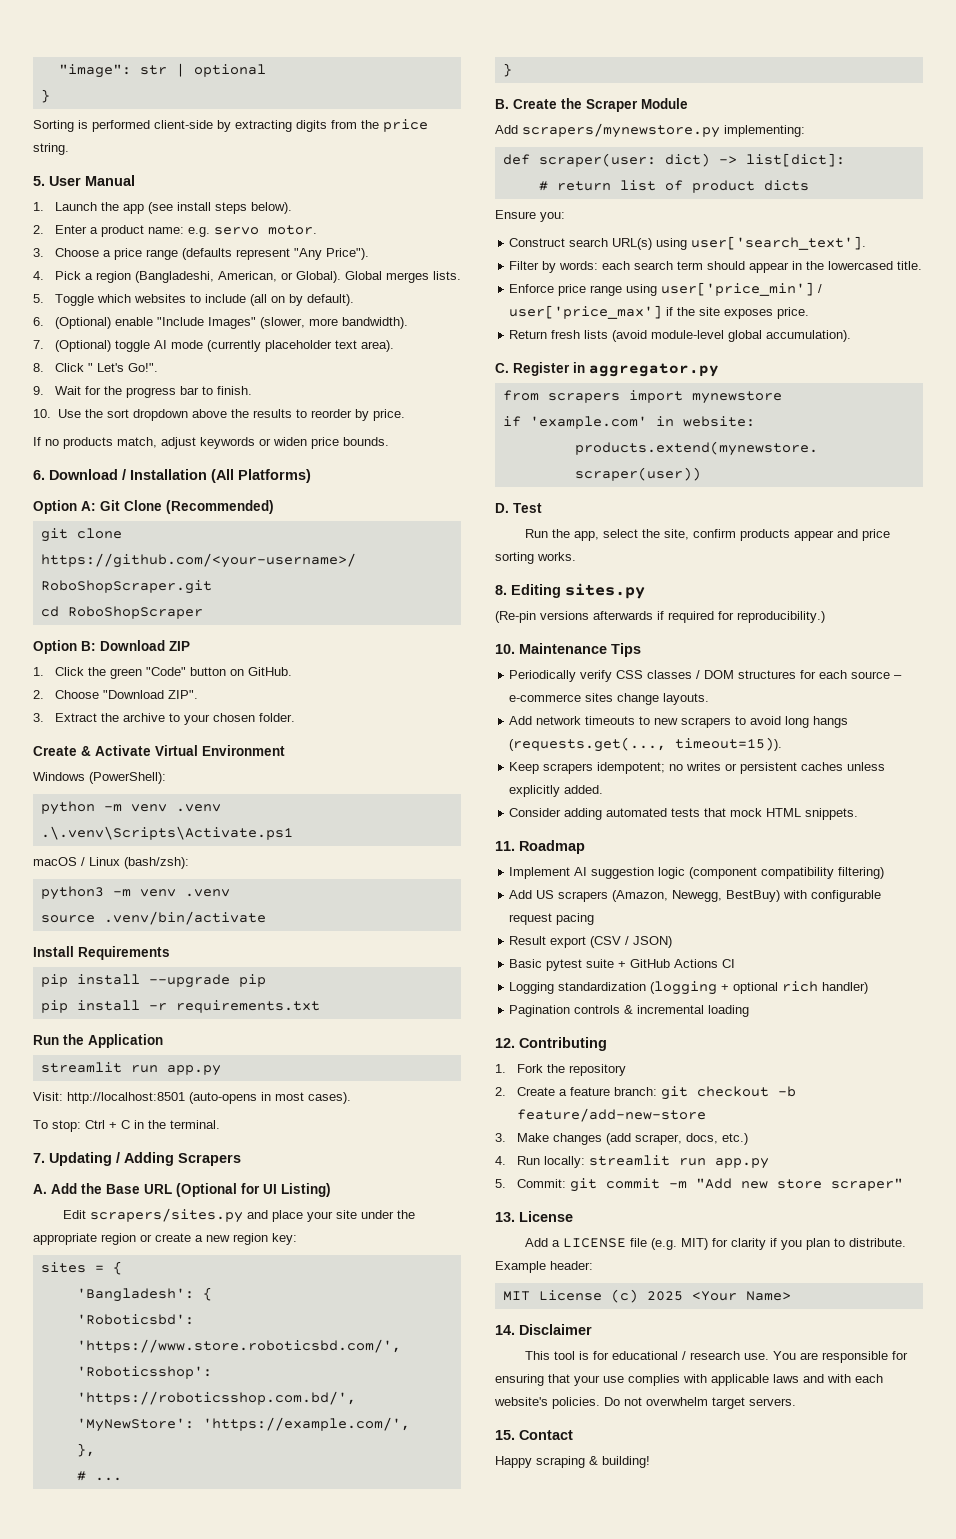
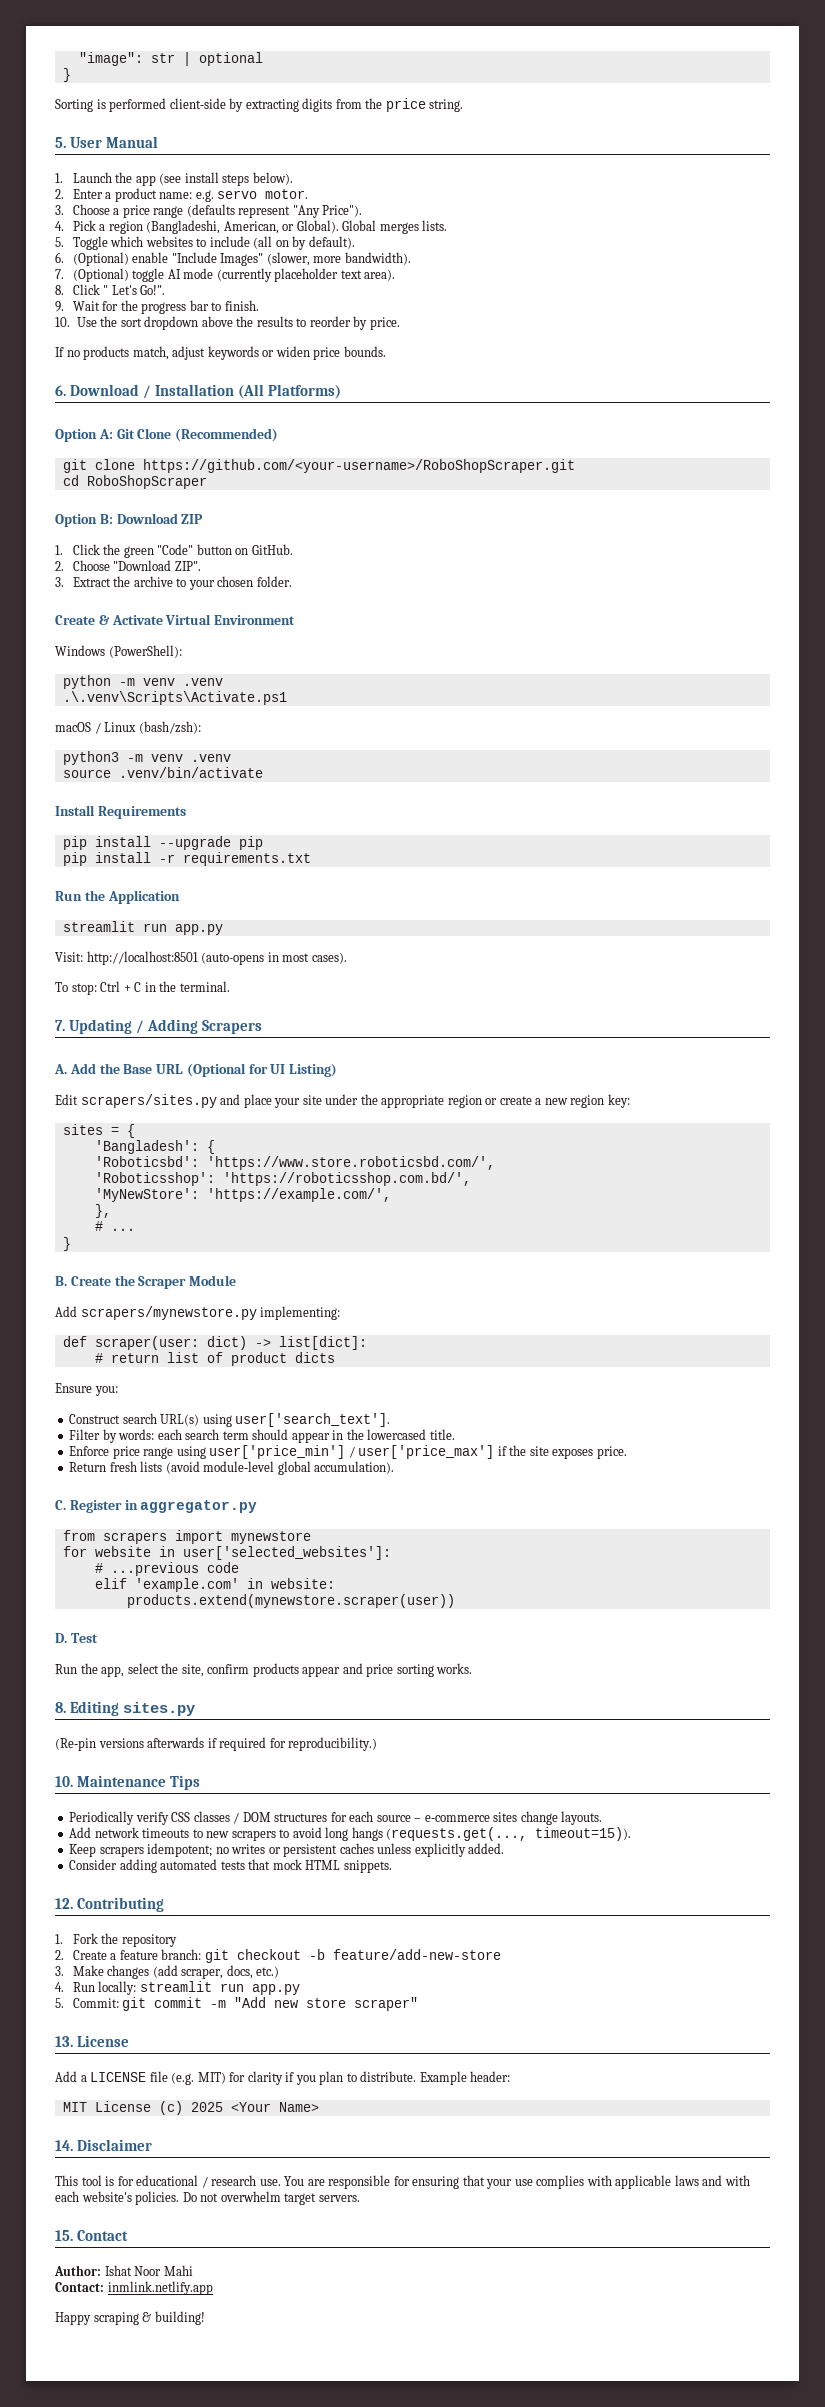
[502,416,521,427] if -> [62,1546,391,1560] [94,1562,239,1576] [94,1578,127,1589] for website in user['selected_websites']: // # ...previous code // elif
[495,840,585,854] [509,867,885,879] [509,890,882,902] [509,913,595,925] [509,936,673,948] [509,959,736,971] [509,981,869,995] [509,1005,750,1017] // 11. Roadmap // Implement AI suggestion logic (component compatibility filtering) // Add US scrapers (Amazon, Newegg, BestBuy) with configurable request pacing // Result export (CSV / JSON) // Basic pytest suite + GitHub Actions CI // Logging standardization (logging + optional rich handler) // Pagination controls & incremental loading -> (392, 1866) none
(573, 1435) none -> [54,2265,193,2276] [55,2281,213,2295] // Author: Ishat Noor Mahi // Contact: inmlink.netlify.app

